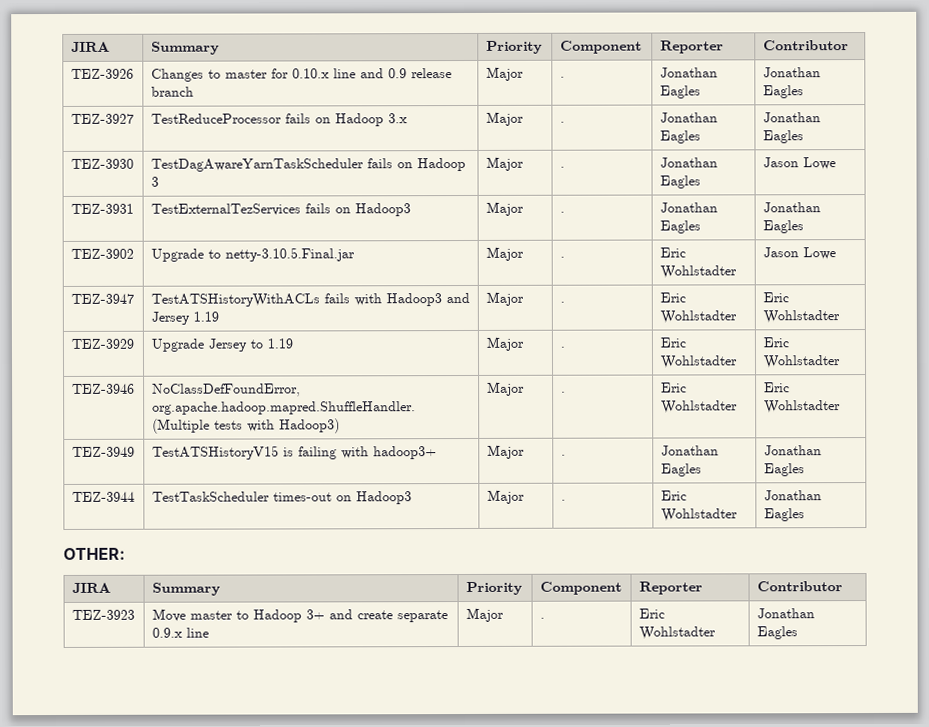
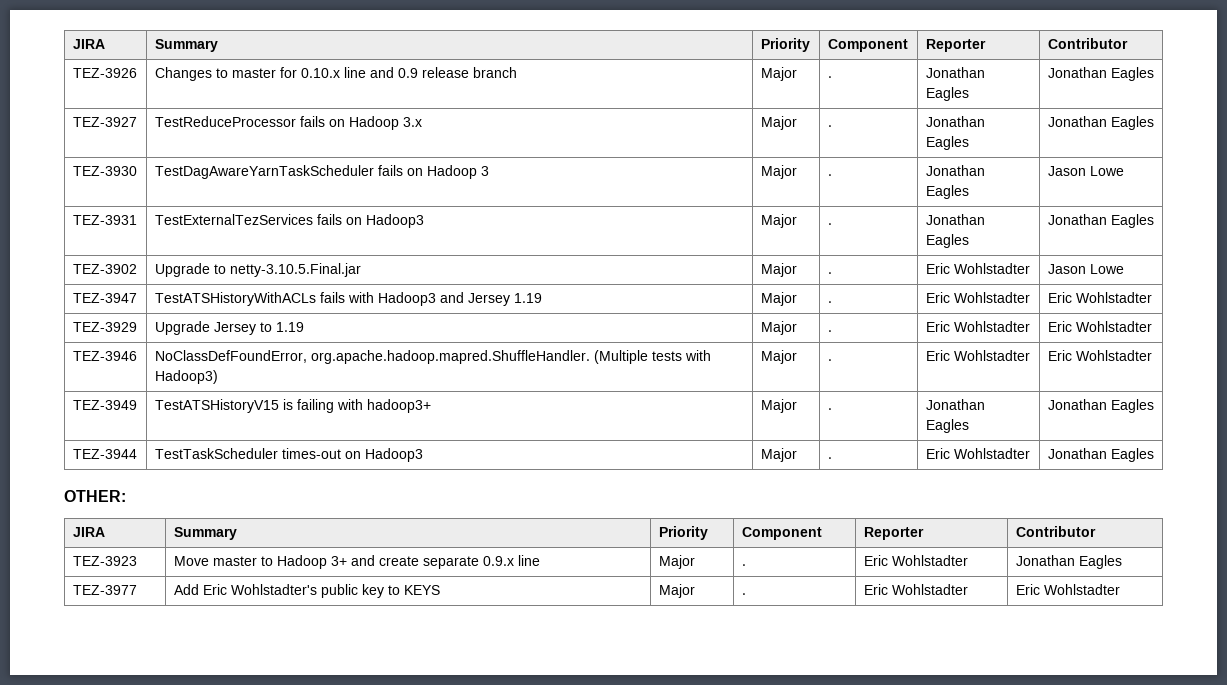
(798, 633) none -> [72,585,137,595] [173,584,440,598] [658,584,695,598] [741,593,746,595] [863,584,968,595] [1015,584,1120,595] // TEZ-3977 | Add Eric Wohlstadter's public key to KEYS | Major | . | Eric Wohlstadter | Eric Wohlstadter

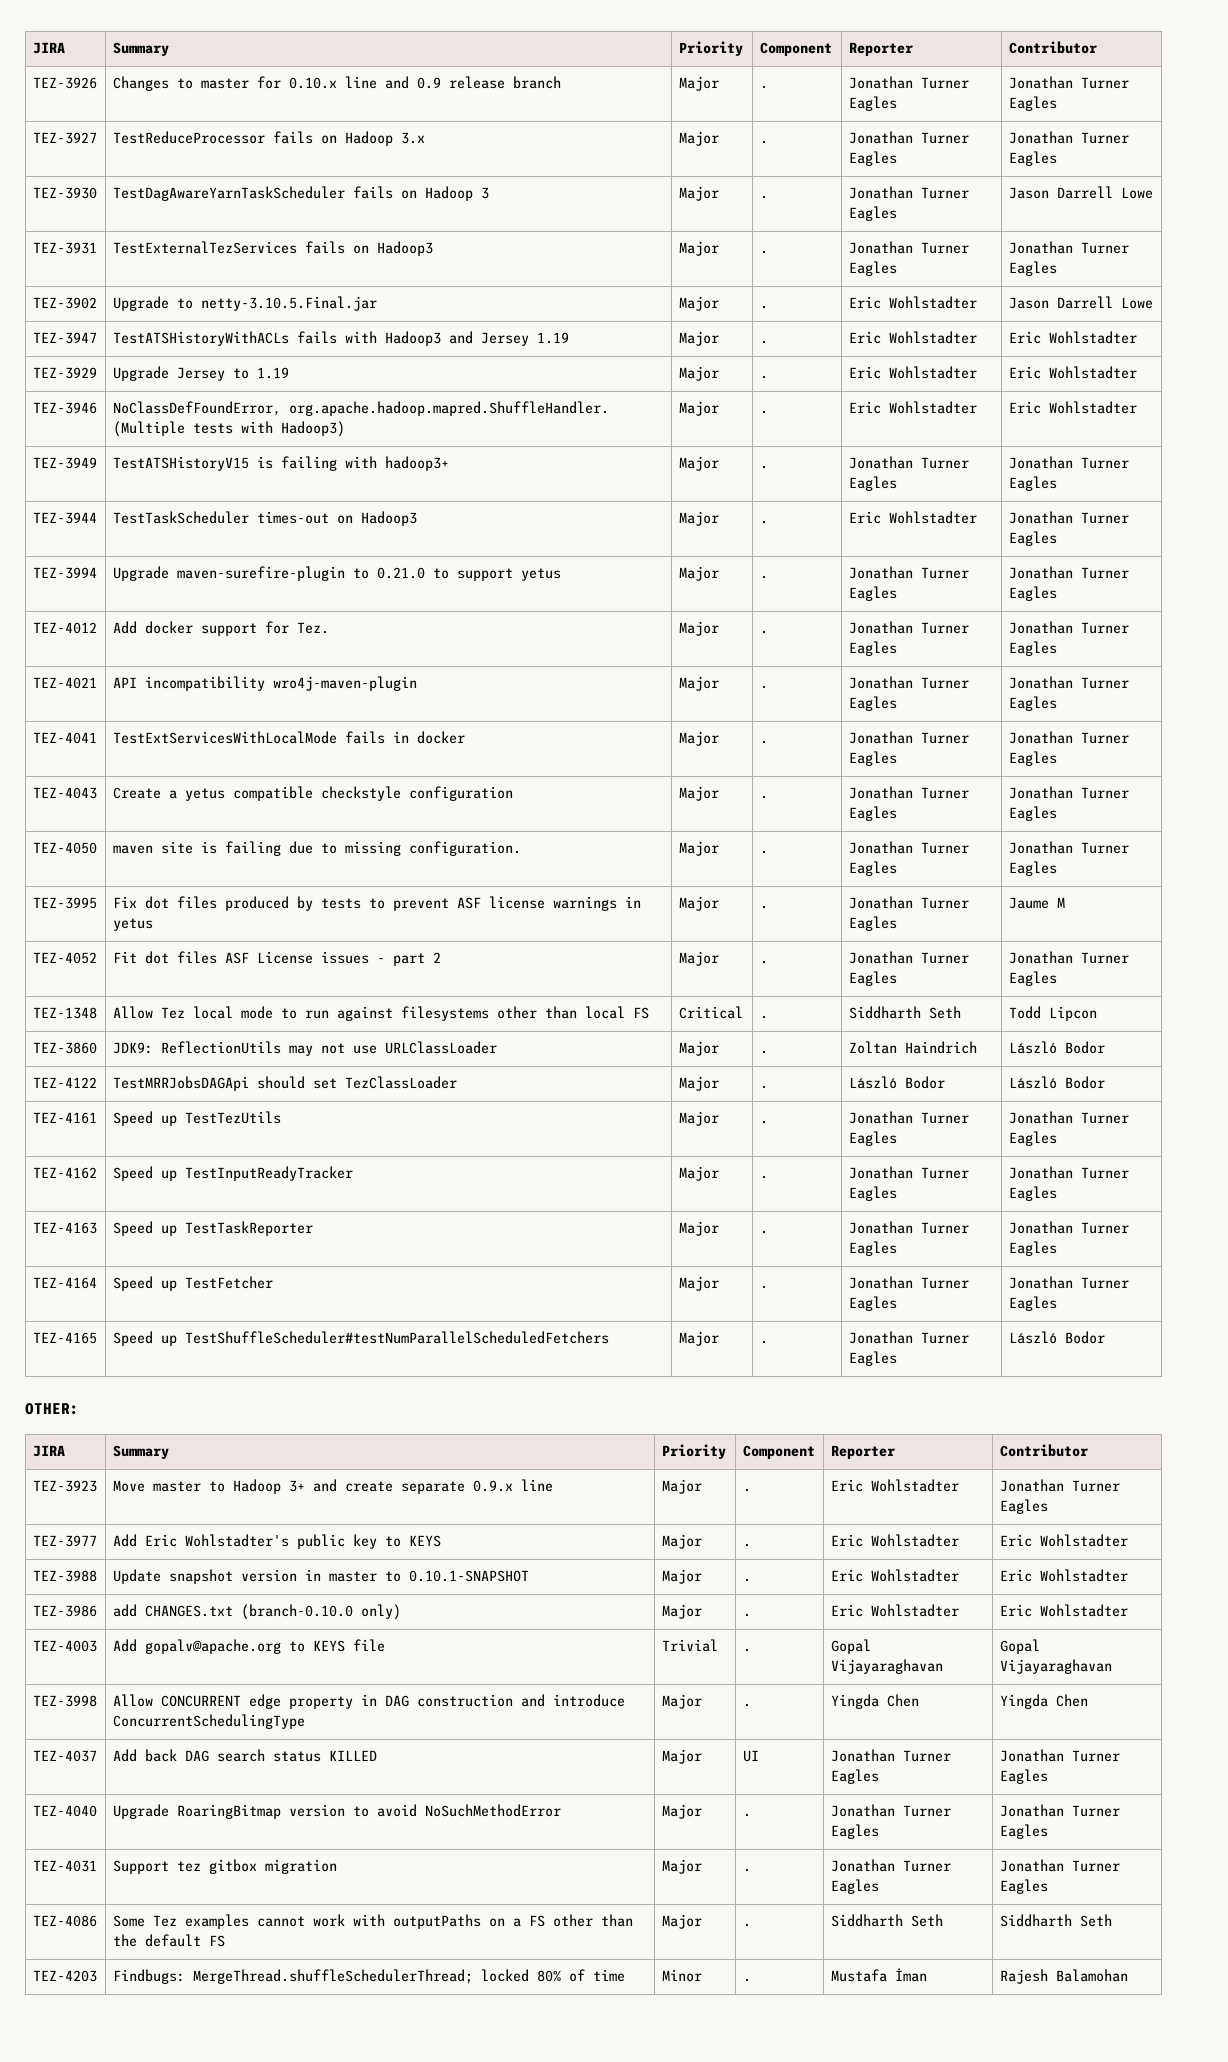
[925,87,969,101] [1047,67,1107,78] Eagles | Jonathan -> [920,77,969,89] [848,96,897,111] [1008,76,1129,89] Turner Eagles | Jonathan Turner
[925,136,969,150] [1047,116,1107,127] Eagles | Jonathan -> [920,132,969,144] [848,151,897,166] [1008,131,1129,144] Turner Eagles | Jonathan Turner
(985, 170) none -> [920,187,969,199] Turner
(1086, 171) none -> [1056,186,1113,199] Darrell
[925,234,969,248] [1047,214,1107,225] Eagles | Jonathan -> [920,242,969,254] [848,261,897,276] [1008,241,1129,254] Turner Eagles | Jonathan Turner
(1086, 269) none -> [1056,296,1113,309] Darrell
[925,419,969,433] [1047,399,1107,410] Eagles | Jonathan -> [920,457,969,469] [848,476,897,491] [1008,456,1129,469] Turner Eagles | Jonathan Turner
[1110,448,1154,462] Eagles -> [1080,512,1129,524] [1008,531,1057,546] [32,567,97,579] [112,566,561,581] [678,566,719,581] [759,575,768,579] [848,566,969,579] [848,586,897,601] [1008,566,1129,579] [1008,586,1057,601] [32,622,97,634] [112,621,329,636] [678,621,719,636] [759,630,768,634] [848,621,969,634] [848,641,897,656] [1008,621,1129,634] [1008,641,1057,656] [32,677,97,689] [112,676,417,691] [678,676,719,691] [759,685,768,689] [848,676,969,689] [848,696,897,711] [1008,676,1129,689] [1008,696,1057,711] [32,732,97,744] [112,731,465,744] [678,731,719,746] [759,740,768,744] [848,731,969,744] [848,751,897,766] [1008,731,1129,744] [1008,751,1057,766] [32,787,97,799] [112,786,513,801] [678,786,719,801] [759,795,768,799] [848,786,969,799] [848,806,897,821] [1008,786,1129,799] [1008,806,1057,821] [32,842,97,854] [112,841,521,856] [678,841,719,856] [759,850,768,854] [848,841,969,854] [848,861,897,876] [1008,841,1129,854] [1008,861,1057,876] [32,897,97,909] [112,896,641,911] [112,918,153,931] [678,896,719,911] [759,905,768,909] [848,896,969,909] [848,916,897,931] [1008,897,1065,909] [32,952,97,964] [112,951,441,966] [678,951,719,966] [759,960,768,964] [848,951,969,964] [848,971,897,986] [1008,951,1129,964] [1008,971,1057,986] [32,1007,97,1019] [112,1006,649,1021] [678,1006,743,1019] [759,1015,768,1019] [848,1006,961,1019] [1008,1006,1097,1021] [32,1042,97,1054] [112,1041,497,1056] [678,1041,719,1056] [759,1050,768,1054] [848,1041,977,1054] [1008,1041,1105,1054] [32,1077,97,1088] [112,1076,457,1091] [678,1076,719,1091] [759,1085,768,1089] [848,1076,945,1089] [1008,1076,1105,1089] [32,1112,97,1124] [112,1111,281,1126] [678,1111,719,1126] [759,1120,768,1124] [848,1111,969,1124] [848,1131,897,1146] [1008,1111,1129,1124] [1008,1131,1057,1146] [32,1167,97,1179] [112,1166,353,1181] [678,1166,719,1181] [759,1175,768,1179] [848,1166,969,1179] [848,1186,897,1201] [1008,1166,1129,1179] [1008,1186,1057,1201] [32,1222,97,1234] [112,1221,313,1236] [678,1221,719,1236] [759,1230,768,1234] [848,1221,969,1234] [848,1241,897,1256] [1008,1221,1129,1234] [1008,1241,1057,1256] [32,1277,97,1289] [112,1276,273,1291] [678,1276,719,1291] [759,1285,768,1289] [848,1276,969,1289] [848,1296,897,1311] [1008,1276,1129,1289] [1008,1296,1057,1311] [32,1332,97,1344] [112,1331,609,1346] [678,1331,719,1346] [759,1340,768,1344] [848,1331,969,1344] [848,1351,897,1366] [1008,1331,1105,1344] Turner Eagles // TEZ-3994 | Upgrade maven-surefire-plugin to 0.21.0 to support yetus | Major | . | Jonathan Turner Eagles | Jonathan Turner Eagles // TEZ-4012 | Add docker support for Tez. | Major | . | Jonathan Turner Eagles | Jonathan Turner Eagles // TEZ-4021 | API incompatibility wro4j-maven-plugin | Major | . | Jonathan Turner Eagles | Jonathan Turner Eagles // TEZ-4041 | TestExtServicesWithLocalMode fails in docker | Major | . | Jonathan Turner Eagles | Jonathan Turner Eagles // TEZ-4043 | Create a yetus compatible checkstyle configuration | Major | . | Jonathan Turner Eagles | Jonathan Turner Eagles // TEZ-4050 | maven site is failing due to missing configuration. | Major | . | Jonathan Turner Eagles | Jonathan Turner Eagles // TEZ-3995 | Fix dot files produced by tests to prevent ASF license warnings in yetus | Major | . | Jonathan Turner Eagles | Jaume M // TEZ-4052 | Fit dot files ASF License issues - part 2 | Major | . | Jonathan Turner Eagles | Jonathan Turner Eagles // TEZ-1348 | Allow Tez local mode to run against filesystems other than local FS | Critical | . | Siddharth Seth | Todd Lipcon // TEZ-3860 | JDK9: ReflectionUtils may not use URLClassLoader | Major | . | Zoltan Haindrich | László Bodor // TEZ-4122 | TestMRRJobsDAGApi should set TezClassLoader | Major | . | László Bodor | László Bodor // TEZ-4161 | Speed up TestTezUtils | Major | . | Jonathan Turner Eagles | Jonathan Turner Eagles // TEZ-4162 | Speed up TestInputReadyTracker | Major | . | Jonathan Turner Eagles | Jonathan Turner Eagles // TEZ-4163 | Speed up TestTaskReporter | Major | . | Jonathan Turner Eagles | Jonathan Turner Eagles // TEZ-4164 | Speed up TestFetcher | Major | . | Jonathan Turner Eagles | Jonathan Turner Eagles // TEZ-4165 | Speed up TestShuffleScheduler#testNumParallelScheduledFetchers | Major | . | Jonathan Turner Eagles | László Bodor
(1075, 560) none -> [1071,1480,1120,1492] Turner
(1120, 589) none -> [32,1570,97,1582] [112,1569,529,1584] [661,1569,702,1584] [742,1578,751,1582] [830,1569,959,1582] [999,1569,1128,1582] [32,1605,97,1617] [112,1604,401,1620] [661,1604,702,1619] [742,1613,751,1617] [830,1604,959,1617] [999,1604,1128,1617] [32,1640,97,1652] [112,1639,385,1654] [661,1639,718,1652] [742,1648,751,1652] [830,1639,871,1654] [830,1659,943,1674] [999,1639,1040,1654] [999,1659,1112,1674] [32,1695,97,1707] [112,1694,625,1709] [112,1714,305,1729] [661,1694,702,1709] [742,1703,751,1707] [830,1694,919,1709] [999,1694,1088,1709] [32,1750,97,1762] [112,1749,377,1762] [661,1749,702,1764] [742,1750,759,1762] [830,1749,951,1762] [830,1769,879,1784] [999,1749,1120,1762] [999,1769,1048,1784] [32,1805,97,1817] [112,1804,561,1819] [661,1804,702,1819] [742,1813,751,1817] [830,1804,951,1817] [830,1824,879,1839] [999,1804,1120,1817] [999,1824,1048,1839] [32,1860,97,1872] [112,1859,337,1874] [661,1859,702,1874] [742,1868,751,1872] [830,1859,951,1872] [830,1879,879,1894] [999,1859,1120,1872] [999,1879,1048,1894] [32,1915,97,1927] [112,1914,633,1929] [112,1934,225,1947] [661,1914,702,1929] [742,1923,751,1927] [830,1914,943,1927] [999,1914,1112,1927] [32,1970,97,1982] [112,1969,625,1984] [661,1969,702,1982] [742,1978,751,1982] [830,1968,927,1982] [999,1969,1128,1984] // TEZ-3988 | Update snapshot version in master to 0.10.1-SNAPSHOT | Major | . | Eric Wohlstadter | Eric Wohlstadter // TEZ-3986 | add CHANGES.txt (branch-0.10.0 only) | Major | . | Eric Wohlstadter | Eric Wohlstadter // TEZ-4003 | Add gopalv@apache.org to KEYS file | Trivial | . | Gopal Vijayaraghavan | Gopal Vijayaraghavan // TEZ-3998 | Allow CONCURRENT edge property in DAG construction and introduce ConcurrentSchedulingType | Major | . | Yingda Chen | Yingda Chen // TEZ-4037 | Add back DAG search status KILLED | Major | UI | Jonathan Turner Eagles | Jonathan Turner Eagles // TEZ-4040 | Upgrade RoaringBitmap version to avoid NoSuchMethodError | Major | . | Jonathan Turner Eagles | Jonathan Turner Eagles // TEZ-4031 | Support tez gitbox migration | Major | . | Jonathan Turner Eagles | Jonathan Turner Eagles // TEZ-4086 | Some Tez examples cannot work with outputPaths on a FS other than the default FS | Major | . | Siddharth Seth | Siddharth Seth // TEZ-4203 | Findbugs: MergeThread.shuffleSchedulerThread; locked 80% of time | Minor | . | Mustafa İman | Rajesh Balamohan

